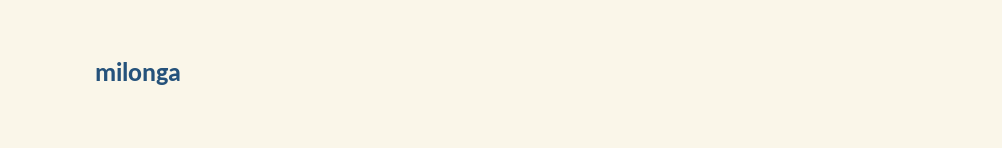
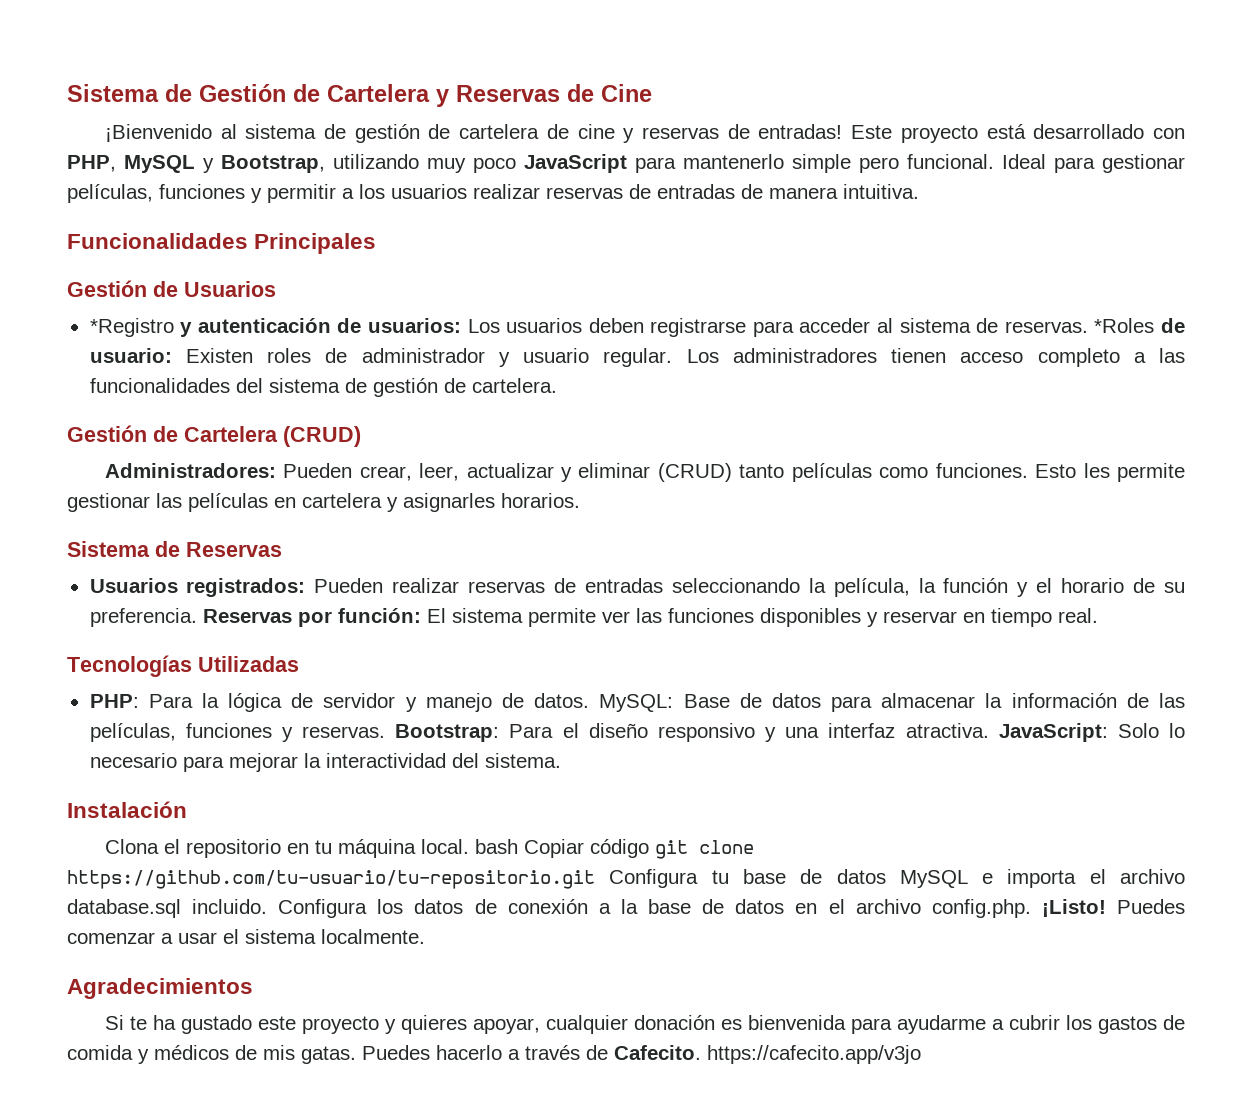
[95,62,181,85] milonga -> [67,84,652,107] [104,124,1186,143] [67,154,1185,173] [67,184,919,203] [67,233,377,254] [67,280,276,297] [89,318,1186,337] [89,348,1186,367] [89,378,557,397] [67,425,361,447] [104,463,1186,482] [67,493,580,512] [67,541,282,557] [89,578,1186,597] [89,608,1098,627] [67,655,299,677] [89,693,1185,712] [89,723,1185,742] [89,753,561,772] [67,801,187,818] [104,839,754,859] [67,869,1185,889] [67,899,1185,918] [67,929,425,944] [67,978,253,999] [104,1015,1185,1034] [67,1045,921,1064] Sistema de Gestión de Cartelera y Reservas de Cine // ¡Bienvenido al sistema de gestión de cartelera de cine y reservas de entradas! Este proyecto está desarrollado con PHP, MySQL y Bootstrap, utilizando muy poco JavaScript para mantenerlo simple pero funcional. Ideal para gestionar películas, funciones y permitir a los usuarios realizar reservas de entradas de manera intuitiva. // Funcionalidades Principales // Gestión de Usuarios // *Registro y autenticación de usuarios: Los usuarios deben registrarse para acceder al sistema de reservas. *Roles de usuario: Existen roles de administrador y usuario regular. Los administradores tienen acceso completo a las funcionalidades del sistema de gestión de cartelera. // Gestión de Cartelera (CRUD) // Administradores: Pueden crear, leer, actualizar y eliminar (CRUD) tanto películas como funciones. Esto les permite gestionar las películas en cartelera y asignarles horarios. // Sistema de Reservas // Usuarios registrados: Pueden realizar reservas de entradas seleccionando la película, la función y el horario de su preferencia. Reservas por función: El sistema permite ver las funciones disponibles y reservar en tiempo real. // Tecnologías Utilizadas // PHP: Para la lógica de servidor y manejo de datos. MySQL: Base de datos para almacenar la información de las películas, funciones y reservas. Bootstrap: Para el diseño responsivo y una interfaz atractiva. JavaScript: Solo lo necesario para mejorar la interactividad del sistema. // Instalación // Clona el repositorio en tu máquina local. bash Copiar código git clone https://github.com/tu-usuario/tu-repositorio.git Configura tu base de datos MySQL e importa el archivo database.sql incluido. Configura los datos de conexión a la base de datos en el archivo config.php. ¡Listo! Puedes comenzar a usar el sistema localmente. // Agradecimientos // Si te ha gustado este proyecto y quieres apoyar, cualquier donación es bienvenida para ayudarme a cubrir los gastos de comida y médicos de mis gatas. Puedes hacerlo a través de Cafecito. https://cafecito.app/v3jo

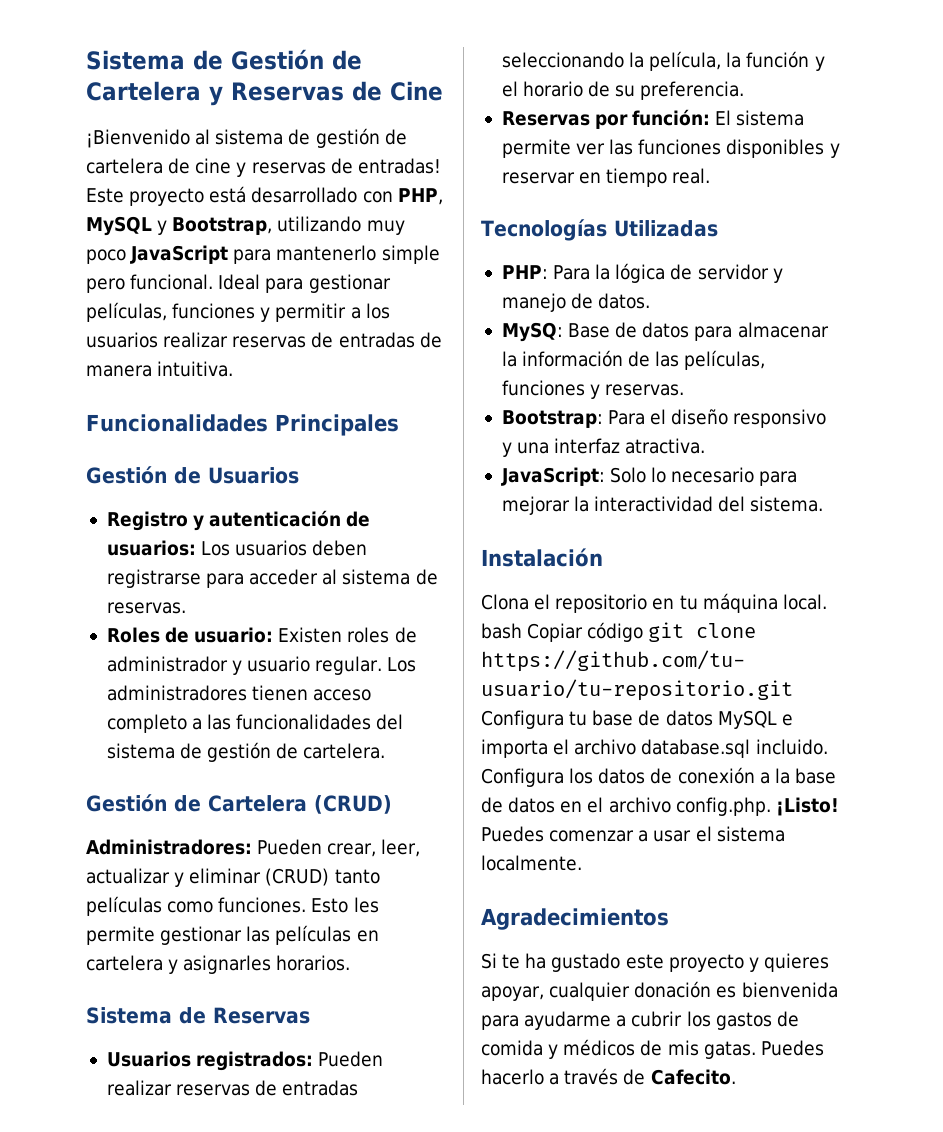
[89,318,174,337] *Registro -> [106,511,188,531] Registro
[1094,318,1155,333] *Roles -> [106,627,160,643] // Roles
(197, 617) none -> (745, 90) //
[599,694,674,712] MySQL: -> [501,322,563,342] // MySQ:
(386, 732) none -> (685, 390) //
(989, 730) none -> (706, 446) //
[707,1045,921,1064] https://cafecito.app/v3jo -> (736, 1077) none

